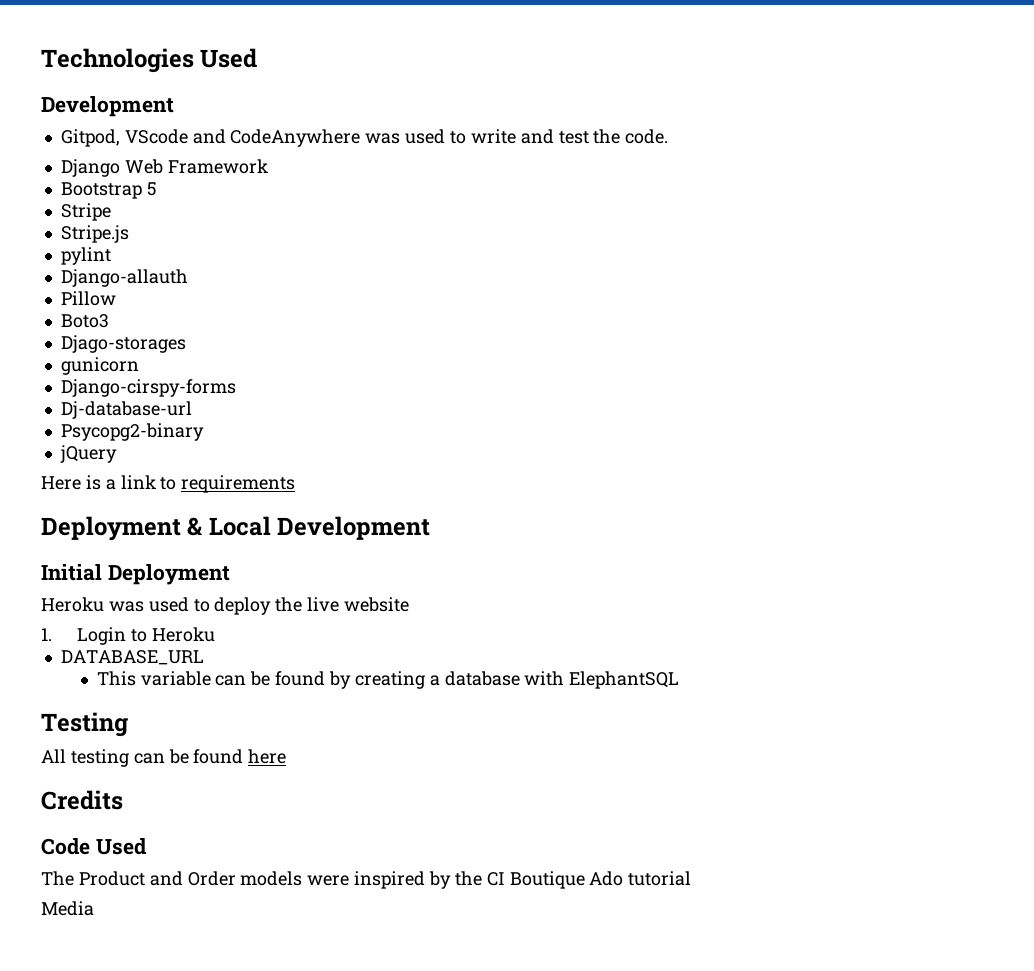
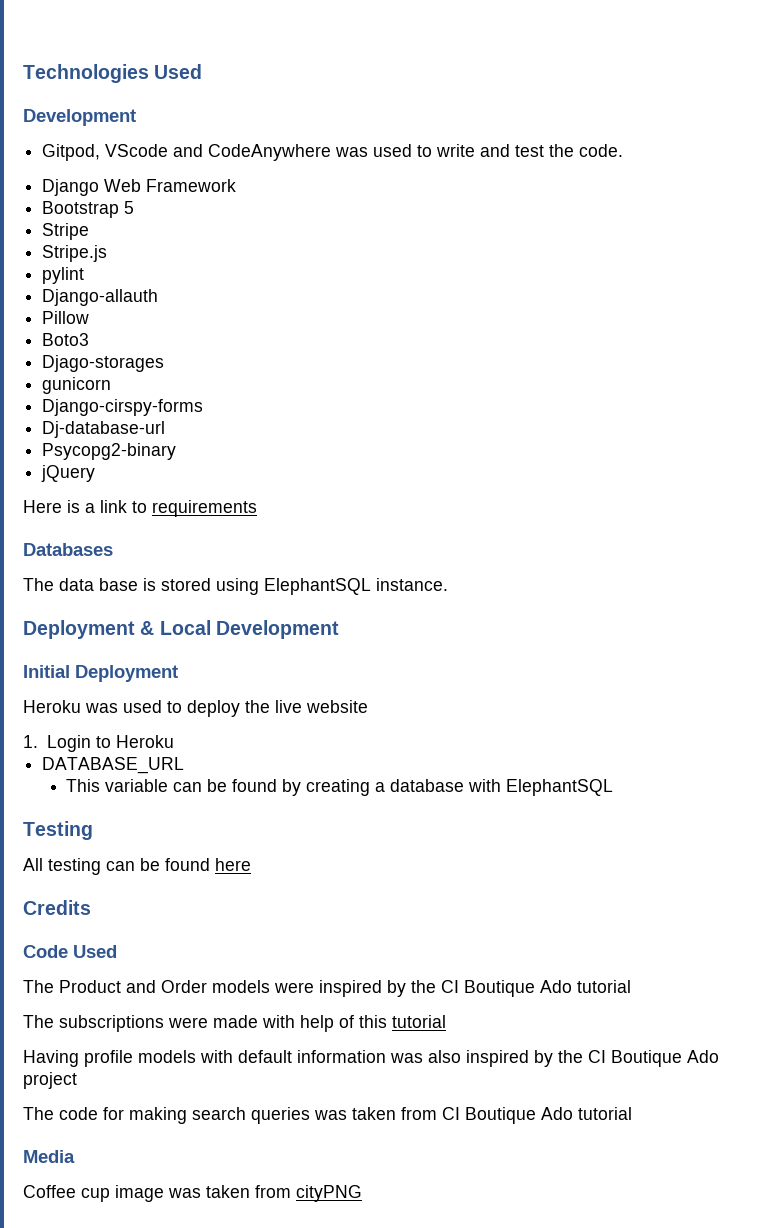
(296, 484) none -> [23,543,113,556] [23,578,448,595] // Databases // The data base is stored using ElephantSQL instance.
[41,901,94,916] Media -> [23,1015,446,1032] [23,1050,719,1067] [23,1072,77,1089] [23,1107,632,1124] [23,1150,75,1163] [23,1185,362,1202] The subscriptions were made with help of this tutorial // Having profile models with default information was also inspired by the CI Boutique Ado project // The code for making search queries was taken from CI Boutique Ado tutorial // Media // Coffee cup image was taken from cityPNG

